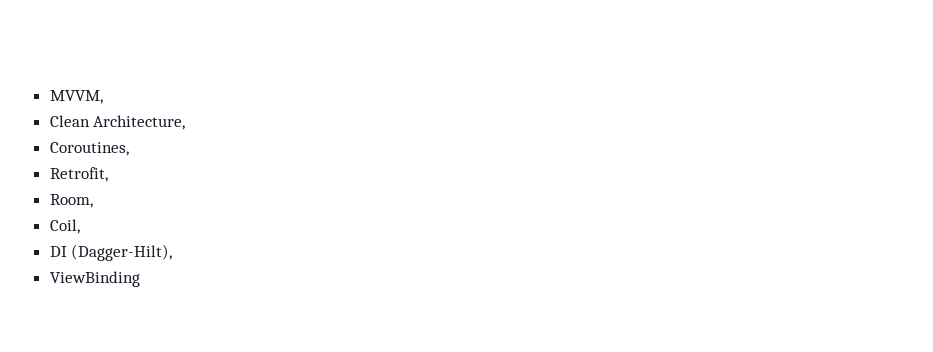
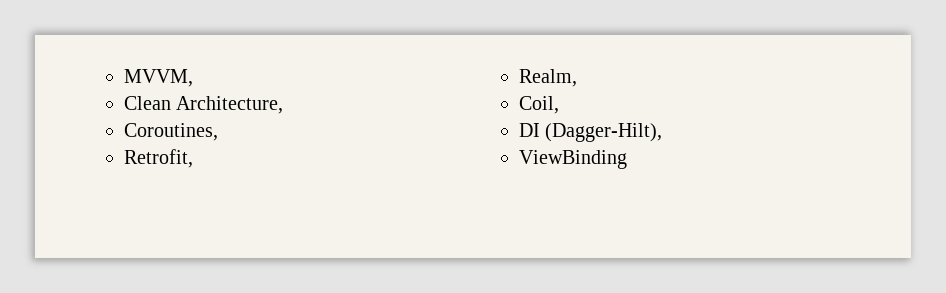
[49,194,93,208] Room, -> [519,69,577,87] Realm,

